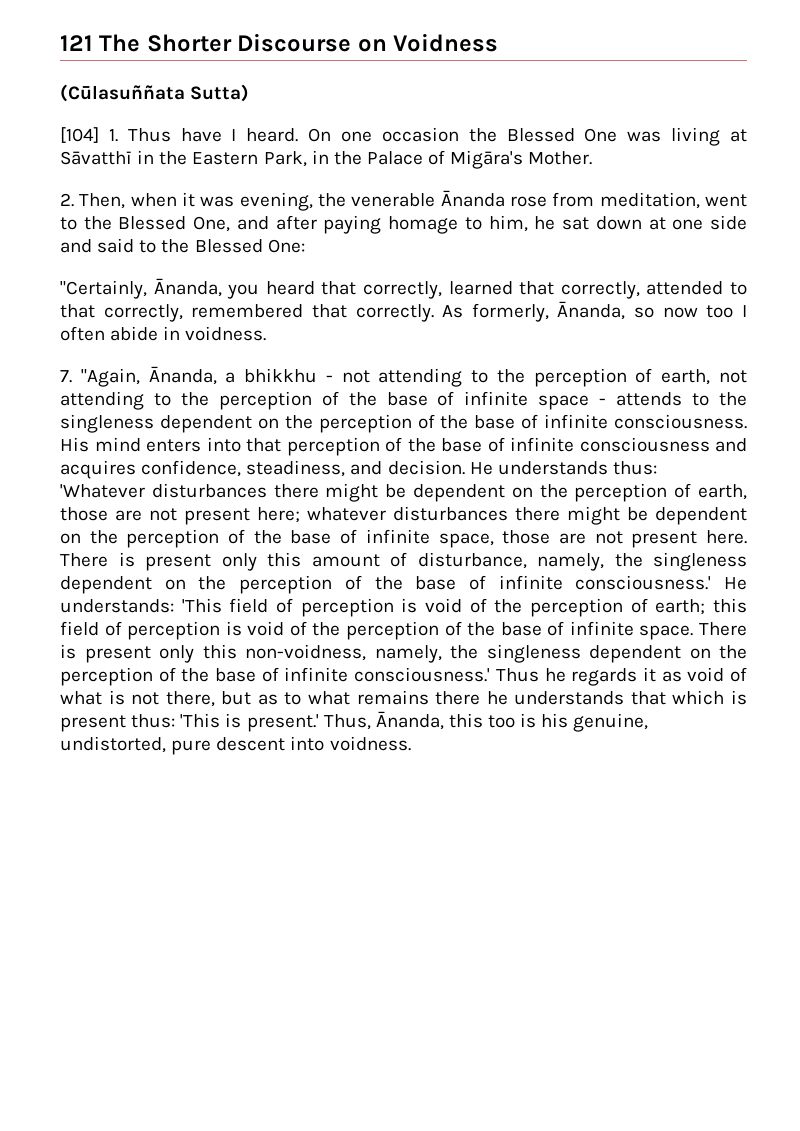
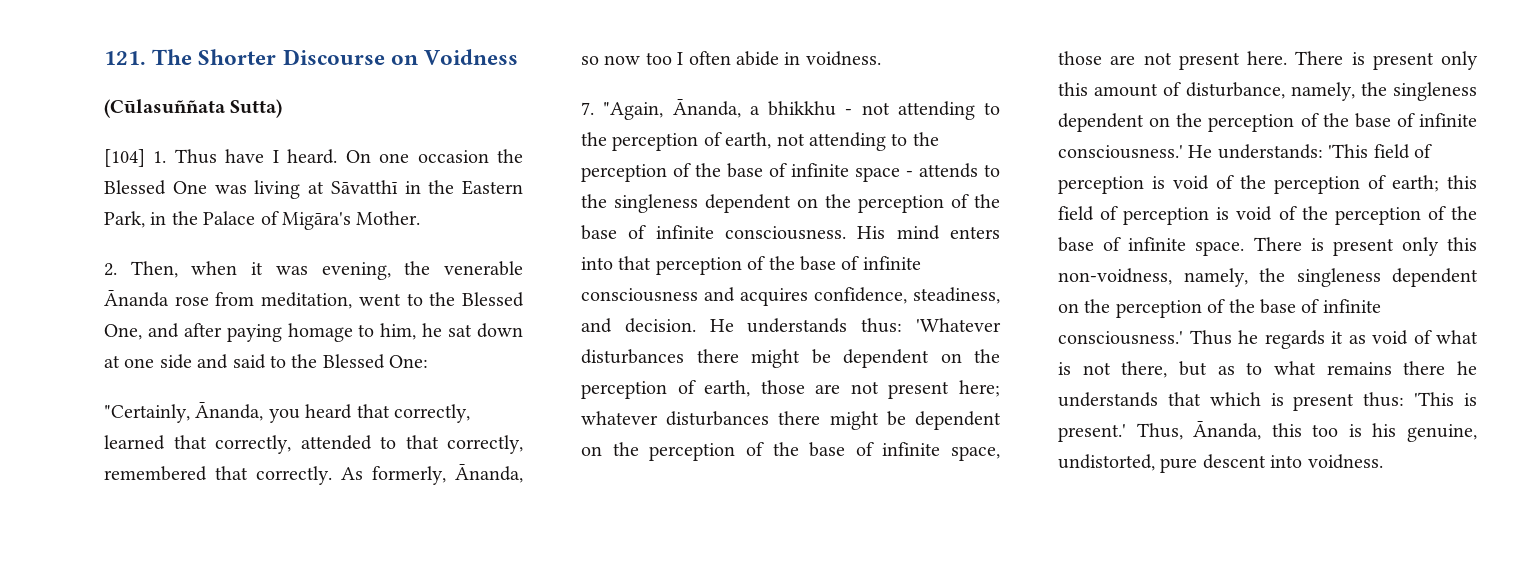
[60,35,93,51] 121 -> [104,51,146,65] 121.

